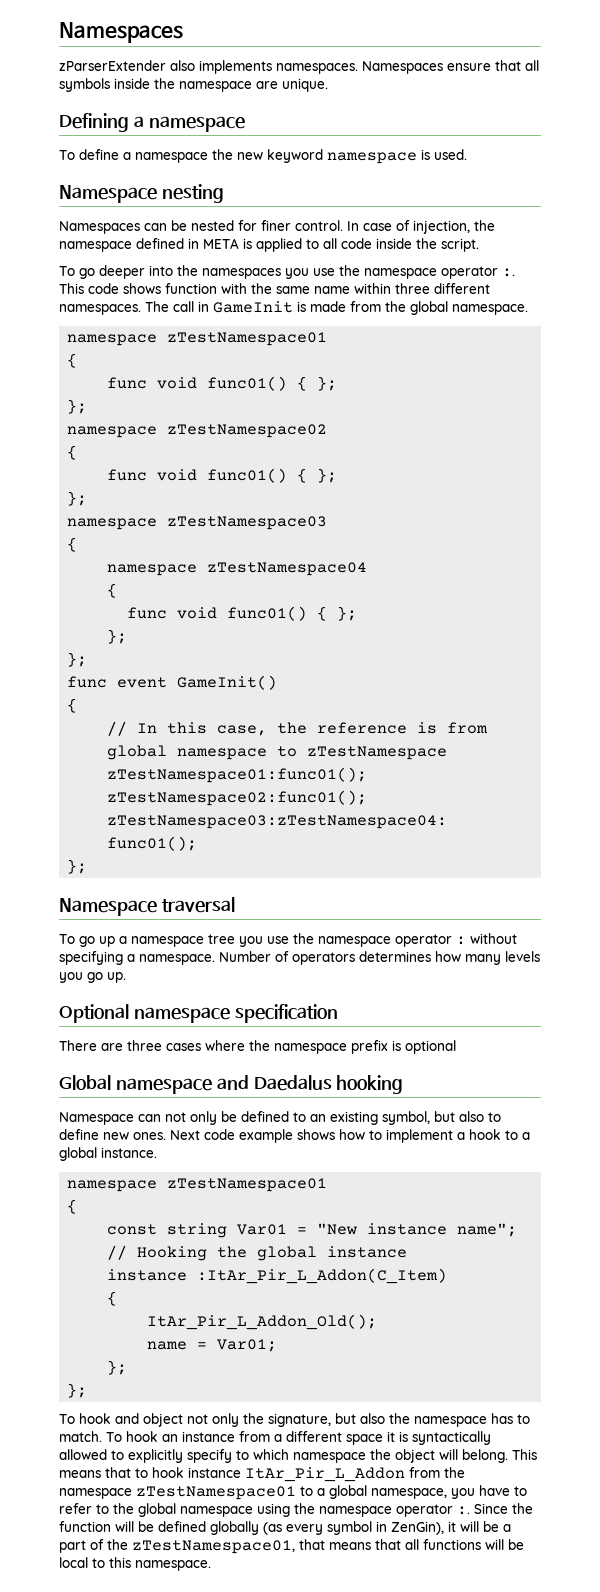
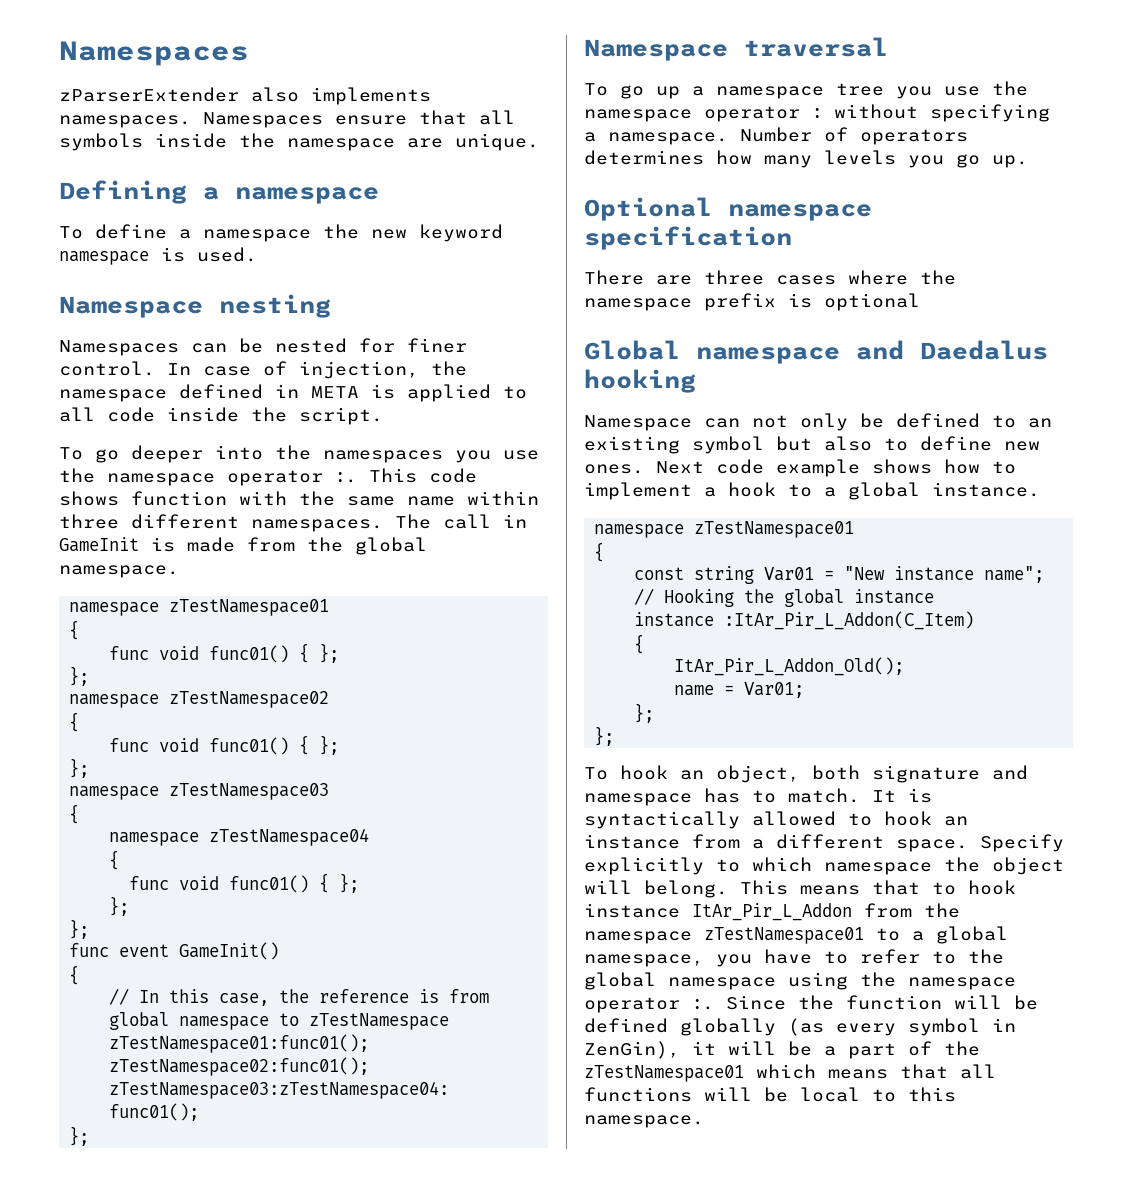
[382,1111,430,1125] symbol, -> [692,436,764,454] symbol
[115,1413,530,1427] [59,1431,122,1442] and object not only the signature, but also the namespace has to match. To -> [680,765,1028,783] [584,788,932,806] [584,811,872,829] an object, both signature and namespace has to match. It is syntactically allowed to
[346,1431,491,1445] [59,1449,232,1463] space it is syntactically allowed to explicitly specify -> [896,834,1064,852] [584,857,704,875] space. Specify explicitly
[132,1539,325,1554] zTestNamespace01, that -> [584,1064,816,1082] zTestNamespace01 which

